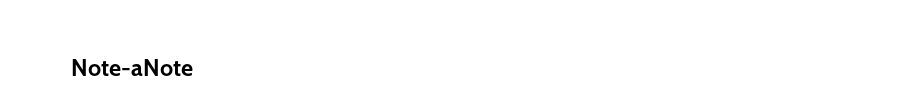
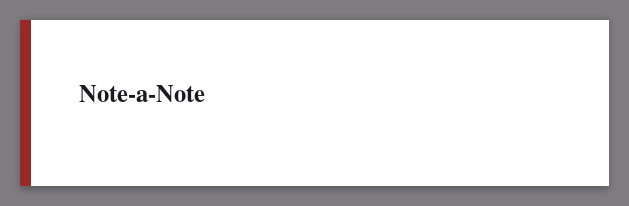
[71,59,193,76] Note-aNote -> [79,85,205,102] Note-a-Note

